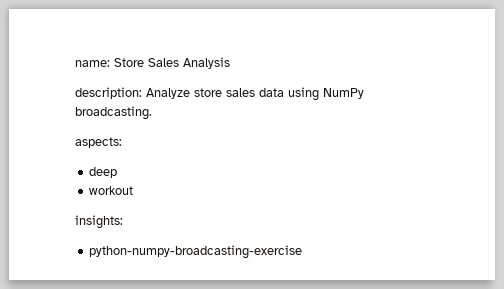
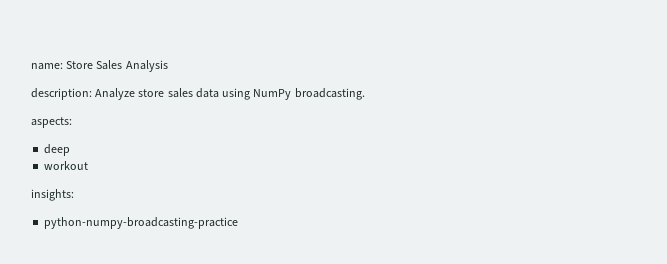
[89,245,303,259] python-numpy-broadcasting-exercise -> [44,217,239,229] python-numpy-broadcasting-practice

